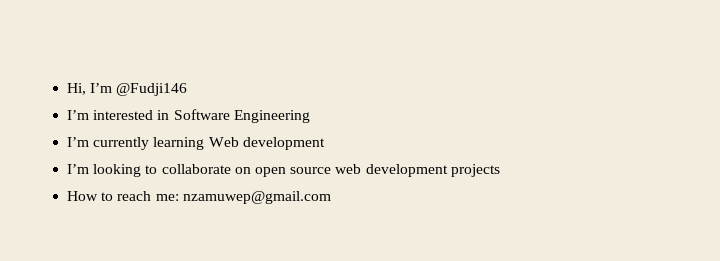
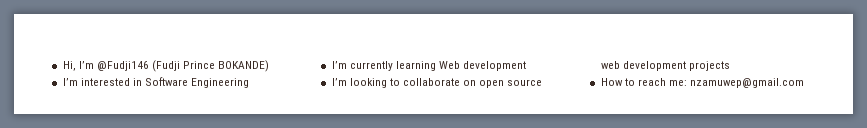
(188, 89) none -> [151,60,270,72] (Fudji Prince BOKANDE)

